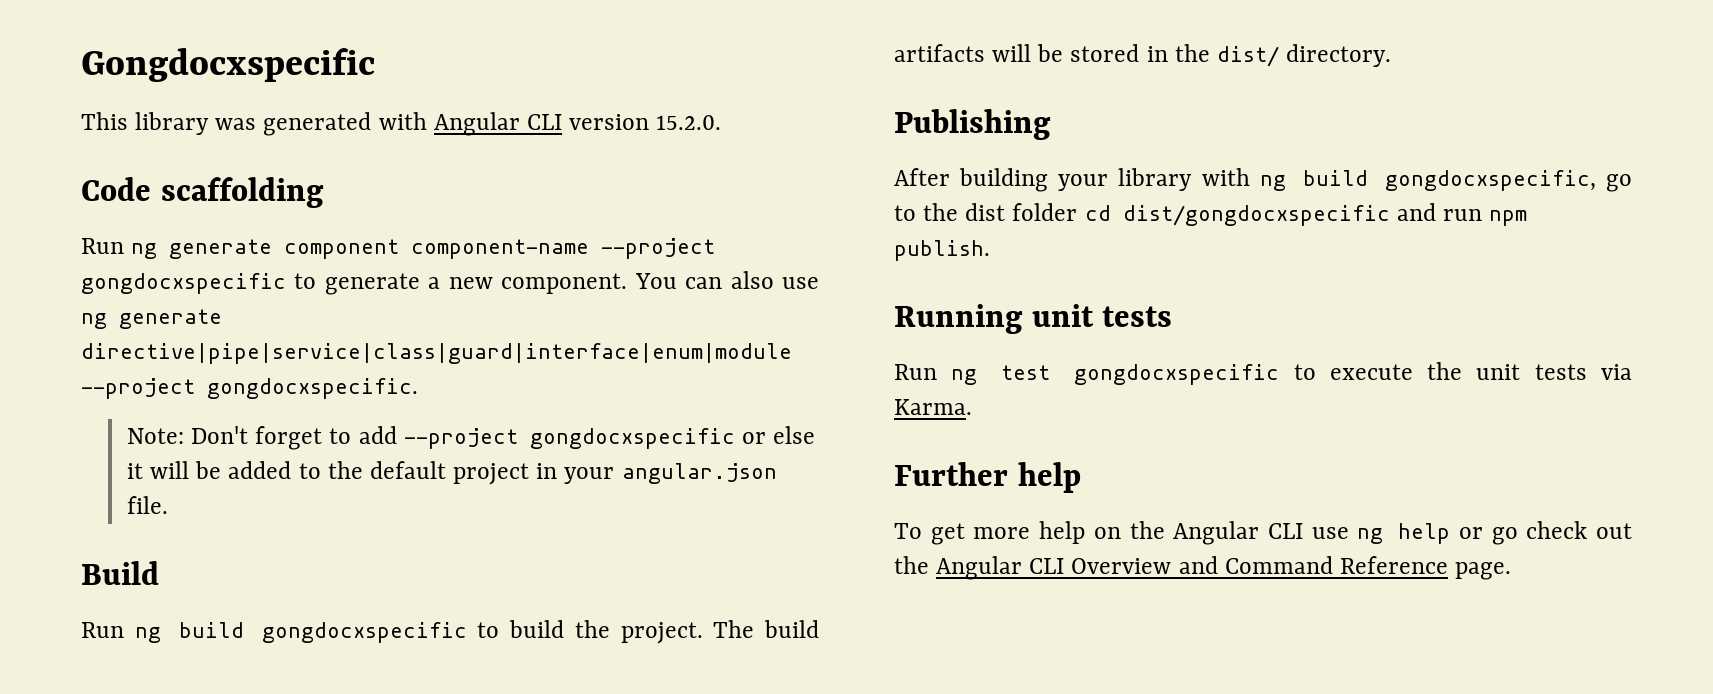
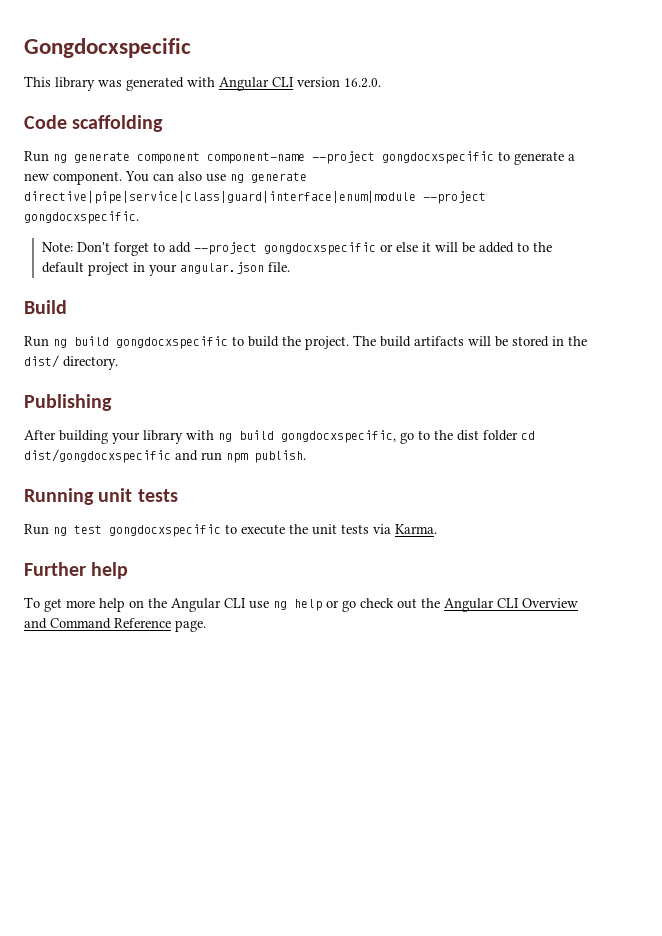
[656,115,722,130] 15.2.0. -> [344,78,381,88] 16.2.0.

